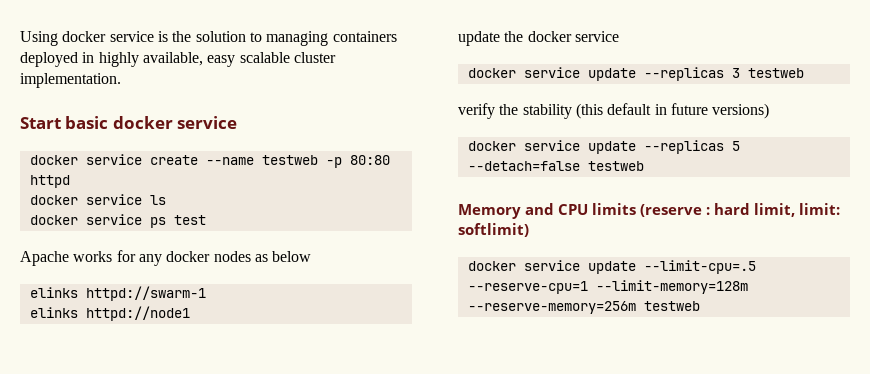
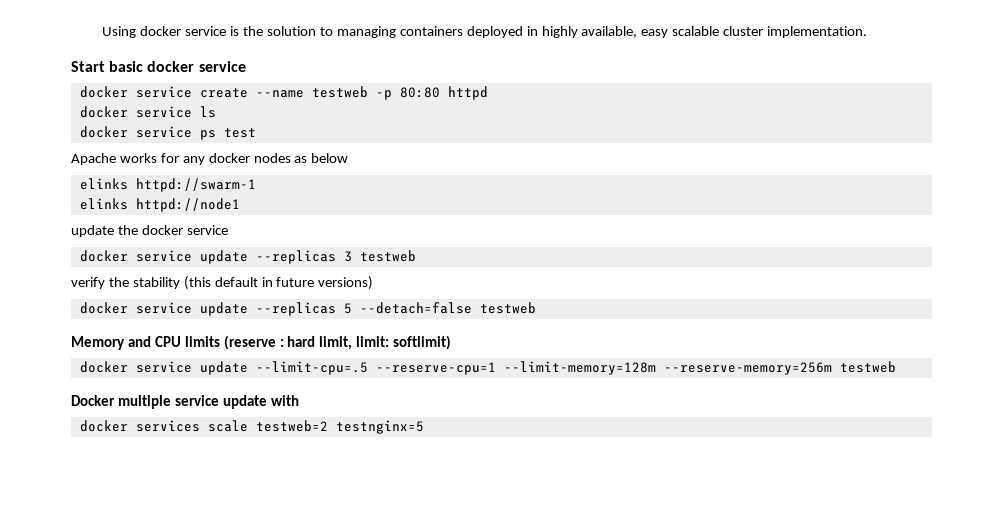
(700, 306) none -> [71,395,299,409] [79,420,424,434] // Docker multiple service update with // docker services scale testweb=2 testnginx=5

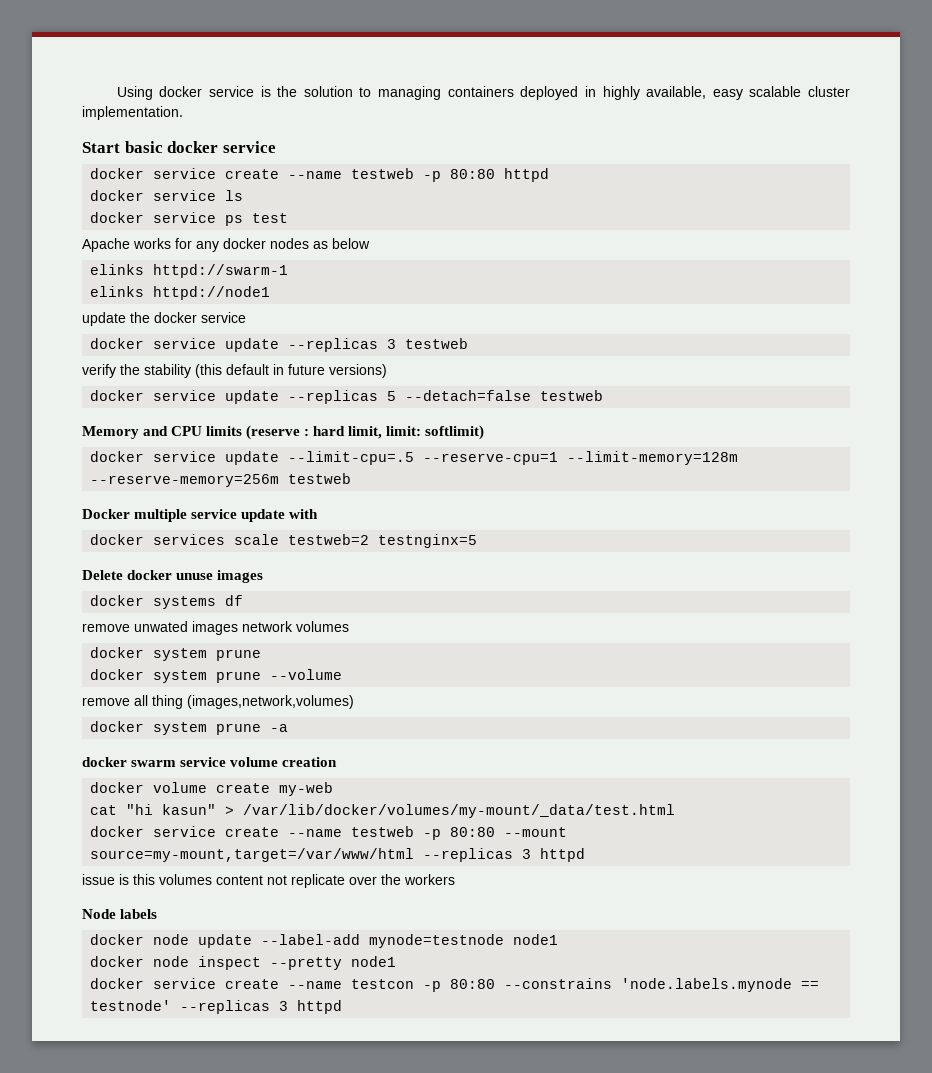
(424, 427) none -> [82,570,264,583] [90,595,244,609] [82,621,349,635] [90,647,262,661] [90,669,343,683] [82,695,354,709] [90,721,289,735] [82,757,338,767] [90,782,334,796] [90,804,676,818] [90,826,568,840] [90,848,586,862] [82,874,455,888] [82,909,158,919] [90,934,559,948] [90,956,397,970] [90,978,820,992] [90,1000,343,1014] // Delete docker unuse images // docker systems df // remove unwated images network volumes // docker system prune // docker system prune --volume // remove all thing (images,network,volumes) // docker system prune -a // docker swarm service volume creation // docker volume create my-web // cat "hi kasun" > /var/lib/docker/volumes/my-mount/_data/test.html // docker service create --name testweb -p 80:80 --mount source=my-mount,target=/var/www/html --replicas 3 httpd // issue is this volumes content not replicate over the workers // Node labels // docker node update --label-add mynode=testnode node1 // docker node inspect --pretty node1 // docker service create --name testcon -p 80:80 --constrains 'node.labels.mynode == testnode' --replicas 3 httpd

